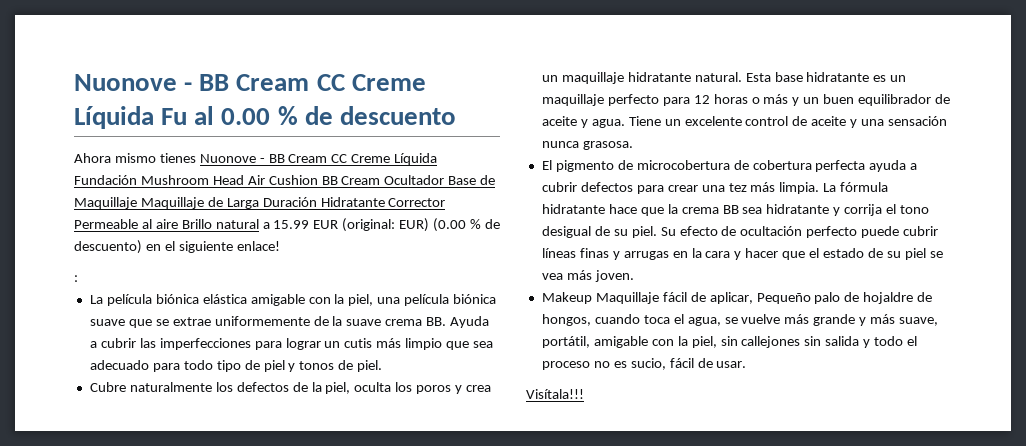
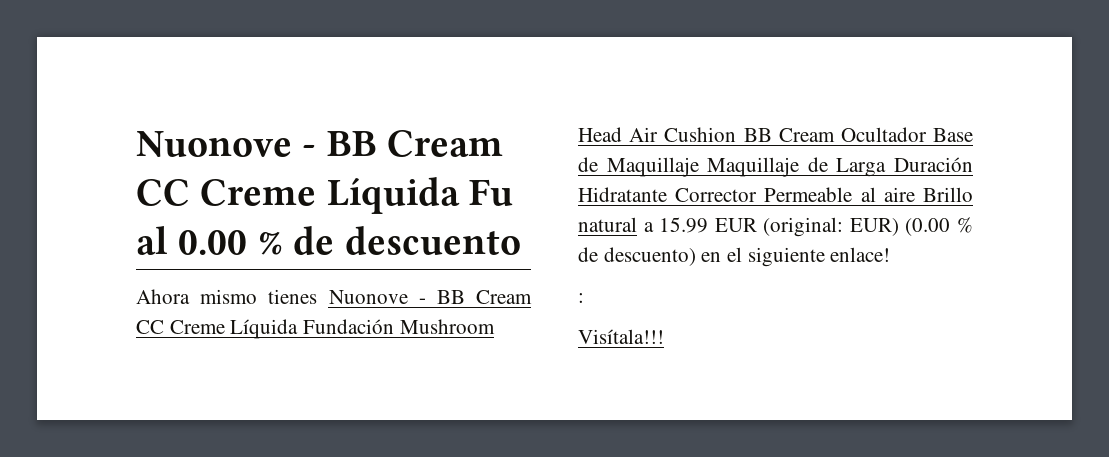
[89,294,497,306] [89,316,490,328] [89,338,494,350] [89,360,383,372] [89,382,492,394] [541,72,907,84] [541,94,951,106] [541,116,948,128] [541,141,633,150] [541,160,918,172] [541,182,889,194] [541,204,930,216] [541,226,939,238] [541,248,943,260] [541,270,634,282] [541,292,933,304] [541,314,939,326] [541,336,918,348] [541,358,747,370] // La película biónica elástica amigable con la piel, una película biónica suave que se extrae uniformemente de la suave crema BB. Ayuda a cubrir las imperfecciones para lograr un cutis más limpio que sea adecuado para todo tipo de piel y tonos de piel. // Cubre naturalmente los defectos de la piel, oculta los poros y crea un maquillaje hidratante natural. Esta base hidratante es un maquillaje perfecto para 12 horas o más y un buen equilibrador de aceite y agua. Tiene un excelente control de aceite y una sensación nunca grasosa. // El pigmento de microcobertura de cobertura perfecta ayuda a cubrir defectos para crear una tez más limpia. La fórmula hidratante hace que la crema BB sea hidratante y corrija el tono desigual de su piel. Su efecto de ocultación perfecto puede cubrir líneas finas y arrugas en la cara y hacer que el estado de su piel se vea más joven. // Makeup Maquillaje fácil de aplicar, Pequeño palo de hojaldre de hongos, cuando toca el agua, se vuelve más grande y más suave, portátil, amigable con la piel, sin callejones sin salida y todo el proceso no es sucio, fácil de usar. -> (584, 298) none

